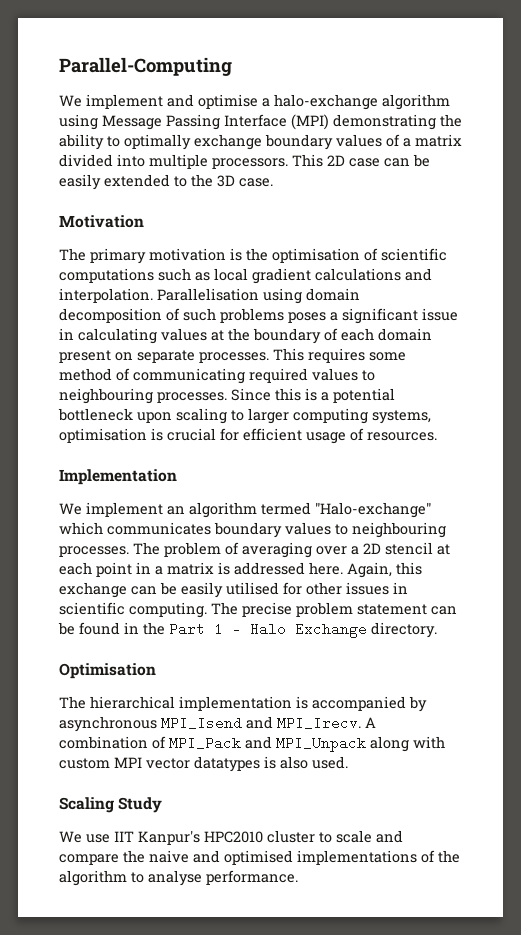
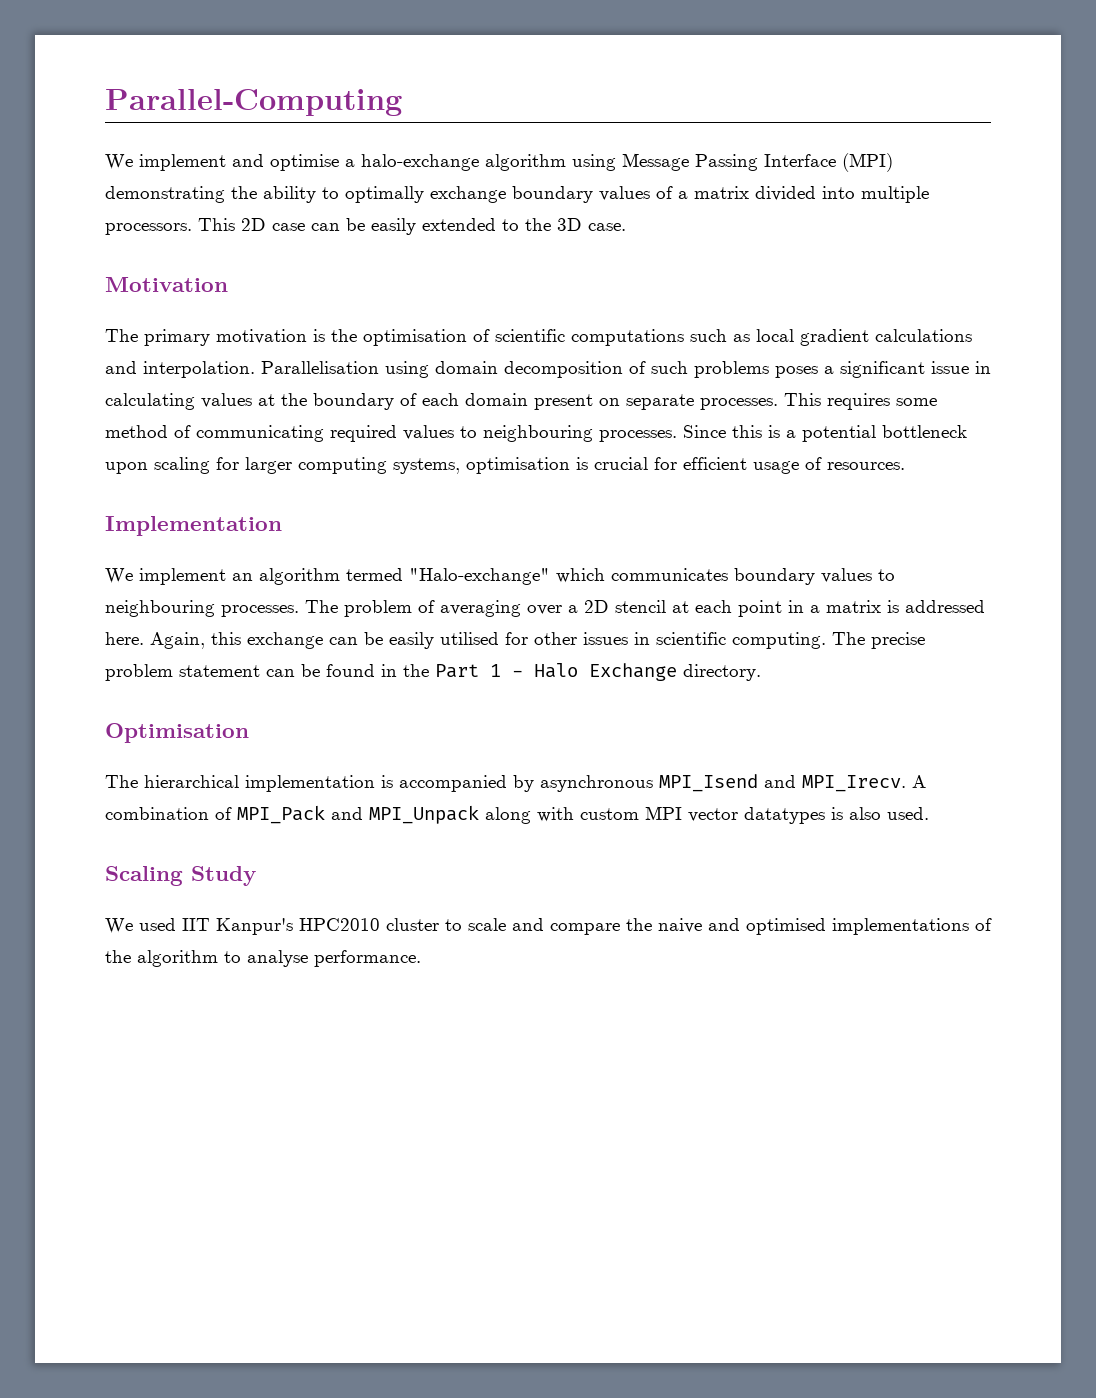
[231,410,244,421] to -> [216,457,239,470] for
[86,834,110,843] use -> [139,918,176,931] used

